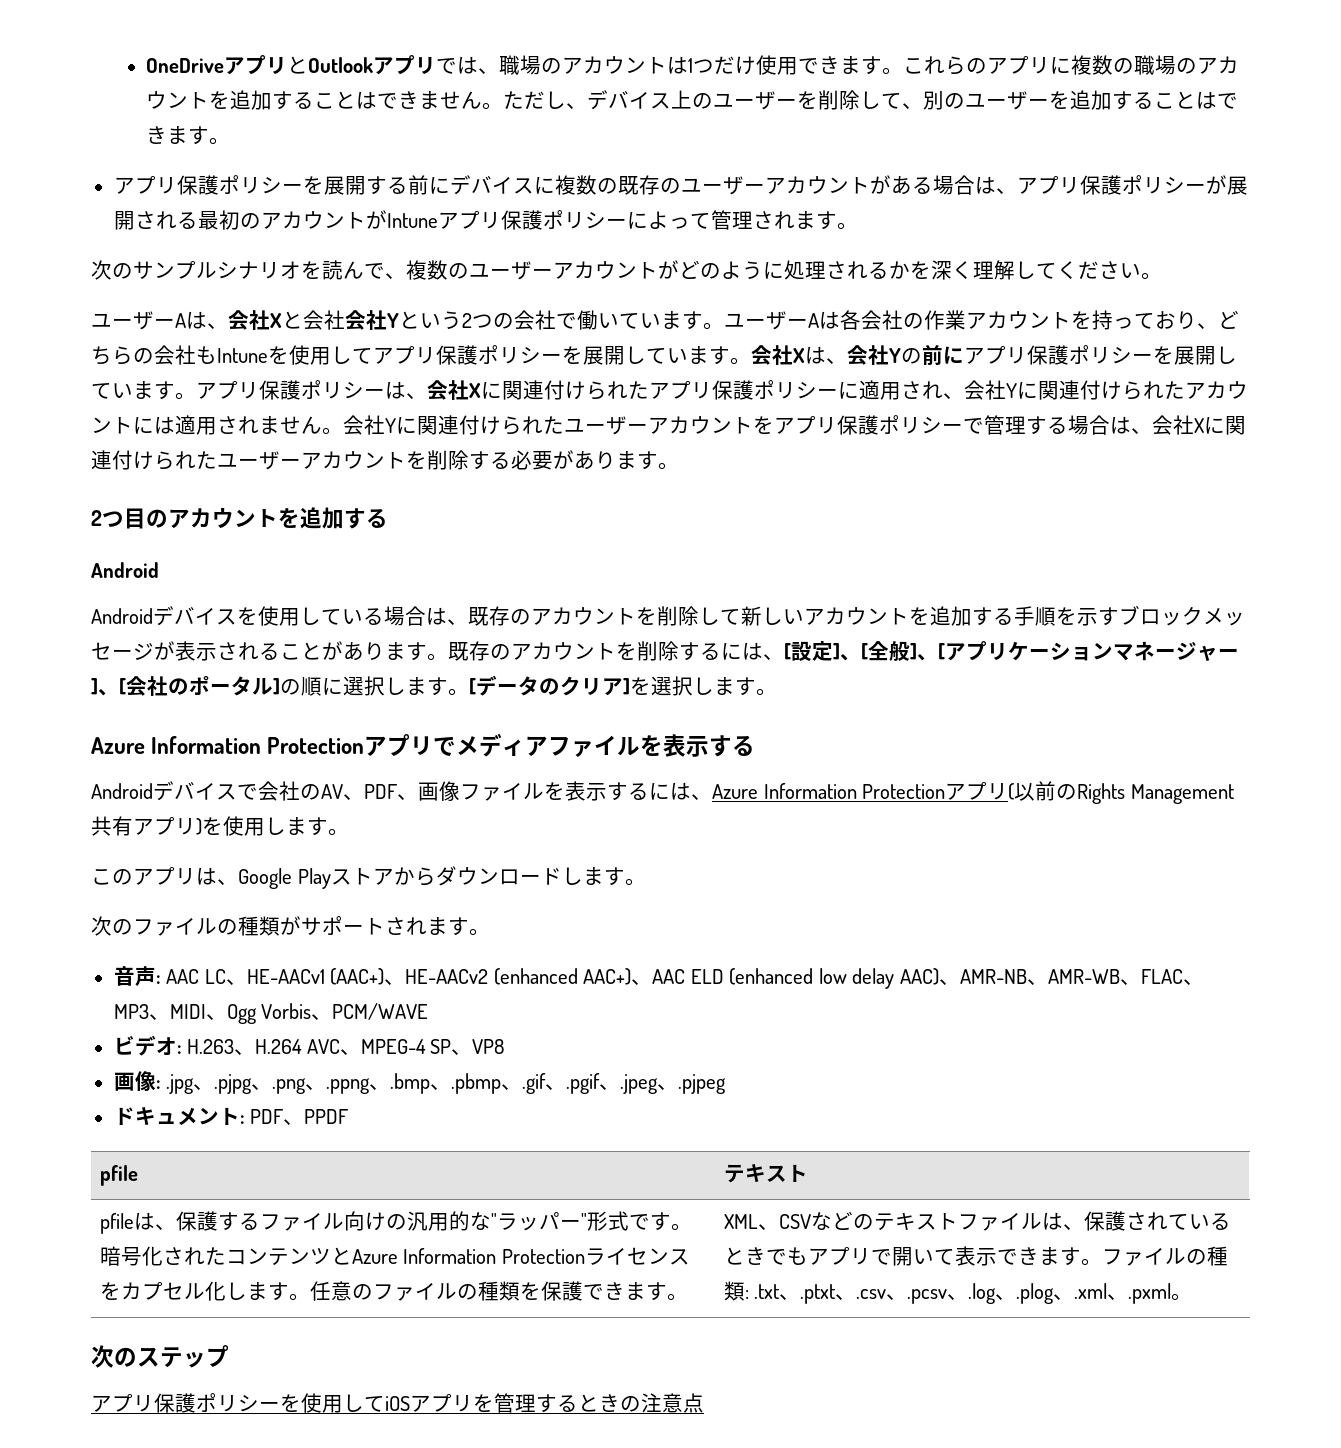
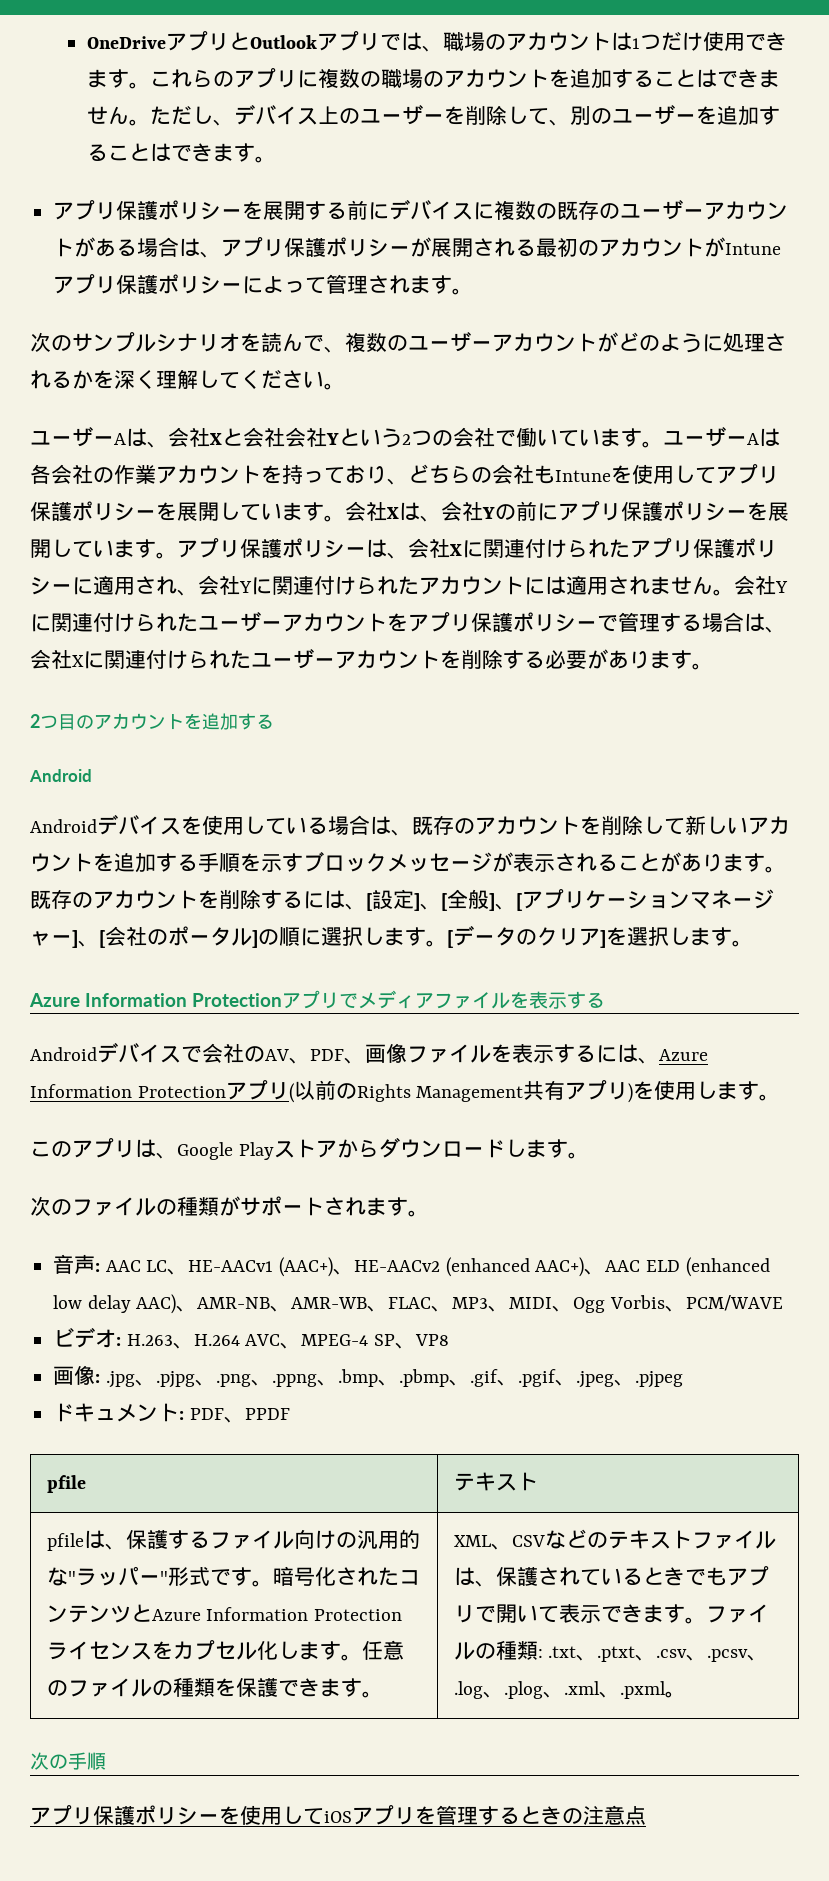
[137,1345,229,1368] ステップ -> [68,1752,106,1770] 手順

